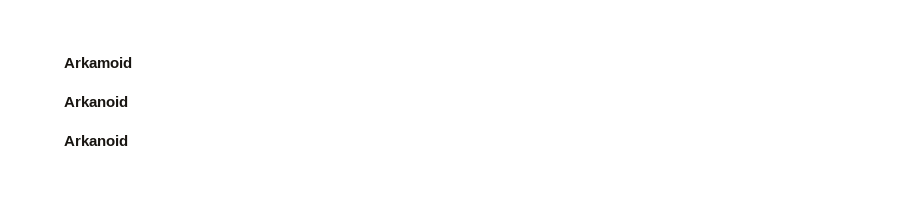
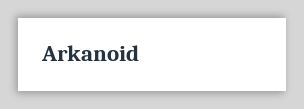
[64,57,132,68] [64,96,128,107] [64,135,128,146] Arkamoid // Arkanoid // Arkanoid -> [41,45,139,61] Arkanoid

